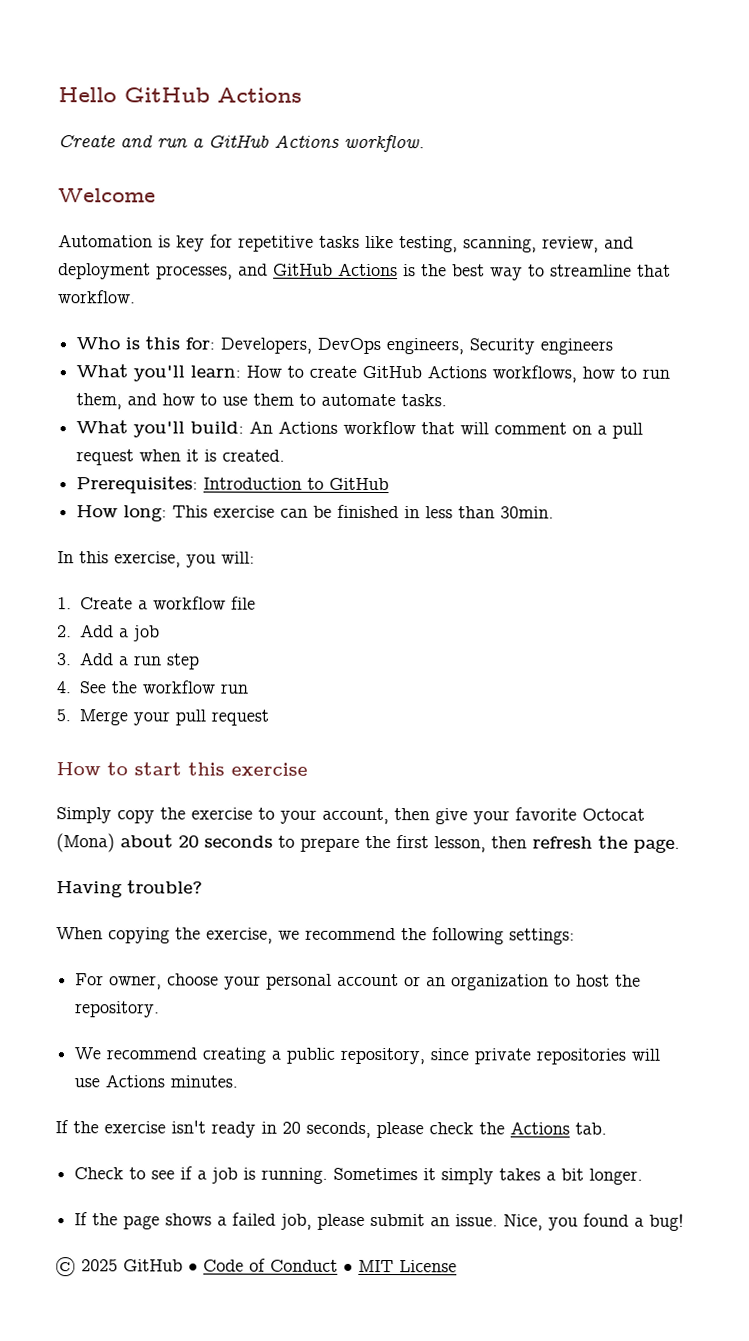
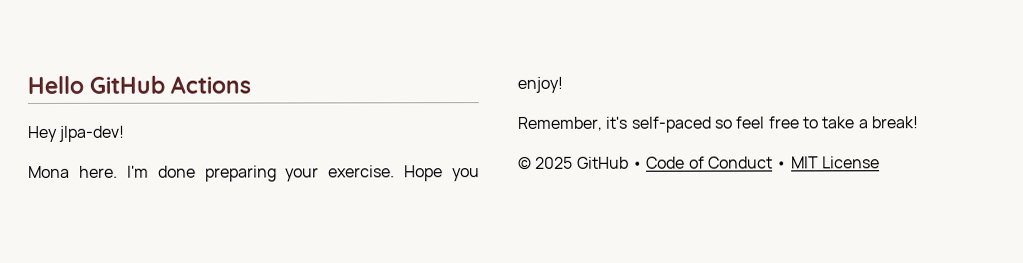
[58,134,425,153] [58,188,156,203] [58,234,634,253] [58,262,671,281] [58,290,136,304] [76,336,614,355] [76,364,671,383] [76,393,448,410] [76,420,644,439] [76,449,286,466] [76,476,390,494] [76,504,555,522] [57,551,255,568] [57,596,256,610] [57,624,160,642] [57,652,200,670] [56,680,248,694] [56,709,269,726] [56,762,308,776] [56,807,645,825] [56,833,680,853] [56,880,203,898] [56,927,575,945] [75,973,642,991] [75,1001,161,1018] [74,1047,661,1065] [74,1074,239,1088] [55,1120,607,1139] [74,1166,644,1185] [74,1212,685,1231] Create and run a GitHub Actions workflow. // Welcome // Automation is key for repetitive tasks like testing, scanning, review, and deployment processes, and GitHub Actions is the best way to streamline that workflow. // Who is this for: Developers, DevOps engineers, Security engineers // What you'll learn: How to create GitHub Actions workflows, how to run them, and how to use them to automate tasks. // What you'll build: An Actions workflow that will comment on a pull request when it is created. // Prerequisites: Introduction to GitHub // How long: This exercise can be finished in less than 30min. // In this exercise, you will: // 1. Create a workflow file // 2. Add a job // 3. Add a run step // 4. See the workflow run // 5. Merge your pull request // How to start this exercise // Simply copy the exercise to your account, then give your favorite Octocat (Mona) about 20 seconds to prepare the first lesson, then refresh the page. // Having trouble? // When copying the exercise, we recommend the following settings: // For owner, choose your personal account or an organization to host the repository. // We recommend creating a public repository, since private repositories will use Actions minutes. // If the exercise isn't ready in 20 seconds, please check the Actions tab. // Check to see if a job is running. Sometimes it simply takes a bit longer. // If the page shows a failed job, please submit an issue. Nice, you found a bug! -> [27,125,126,143] [28,165,480,182] [517,76,563,93] [517,116,918,133] Hey jlpa-dev! // Mona here. I'm done preparing your exercise. Hope you enjoy! // Remember, it's self-paced so feel free to take a break!

